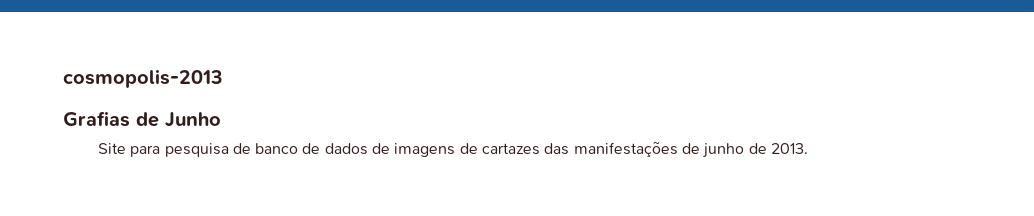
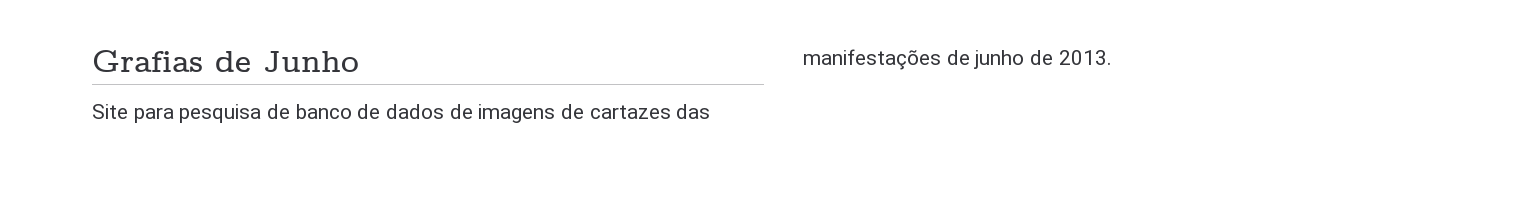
[63,69,223,88] cosmopolis-2013 // -> (92, 61) none

